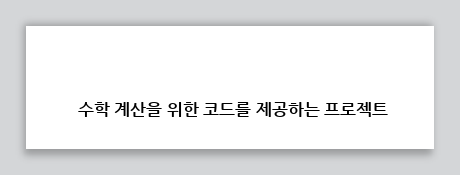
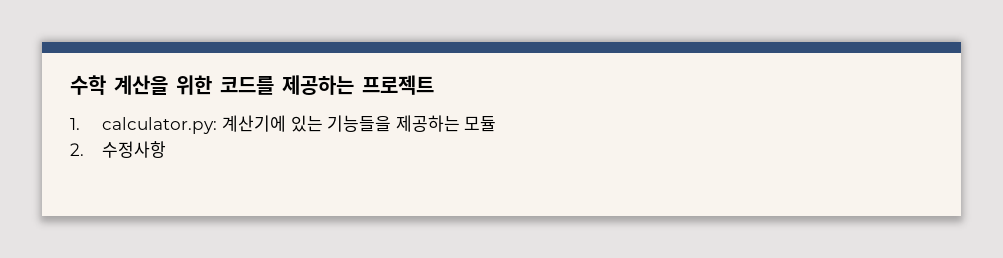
(389, 109) none -> [70,115,497,134] [70,141,167,158] // 1. calculator.py: 계산기에 있는 기능들을 제공하는 모듈 // 2. 수정사항

